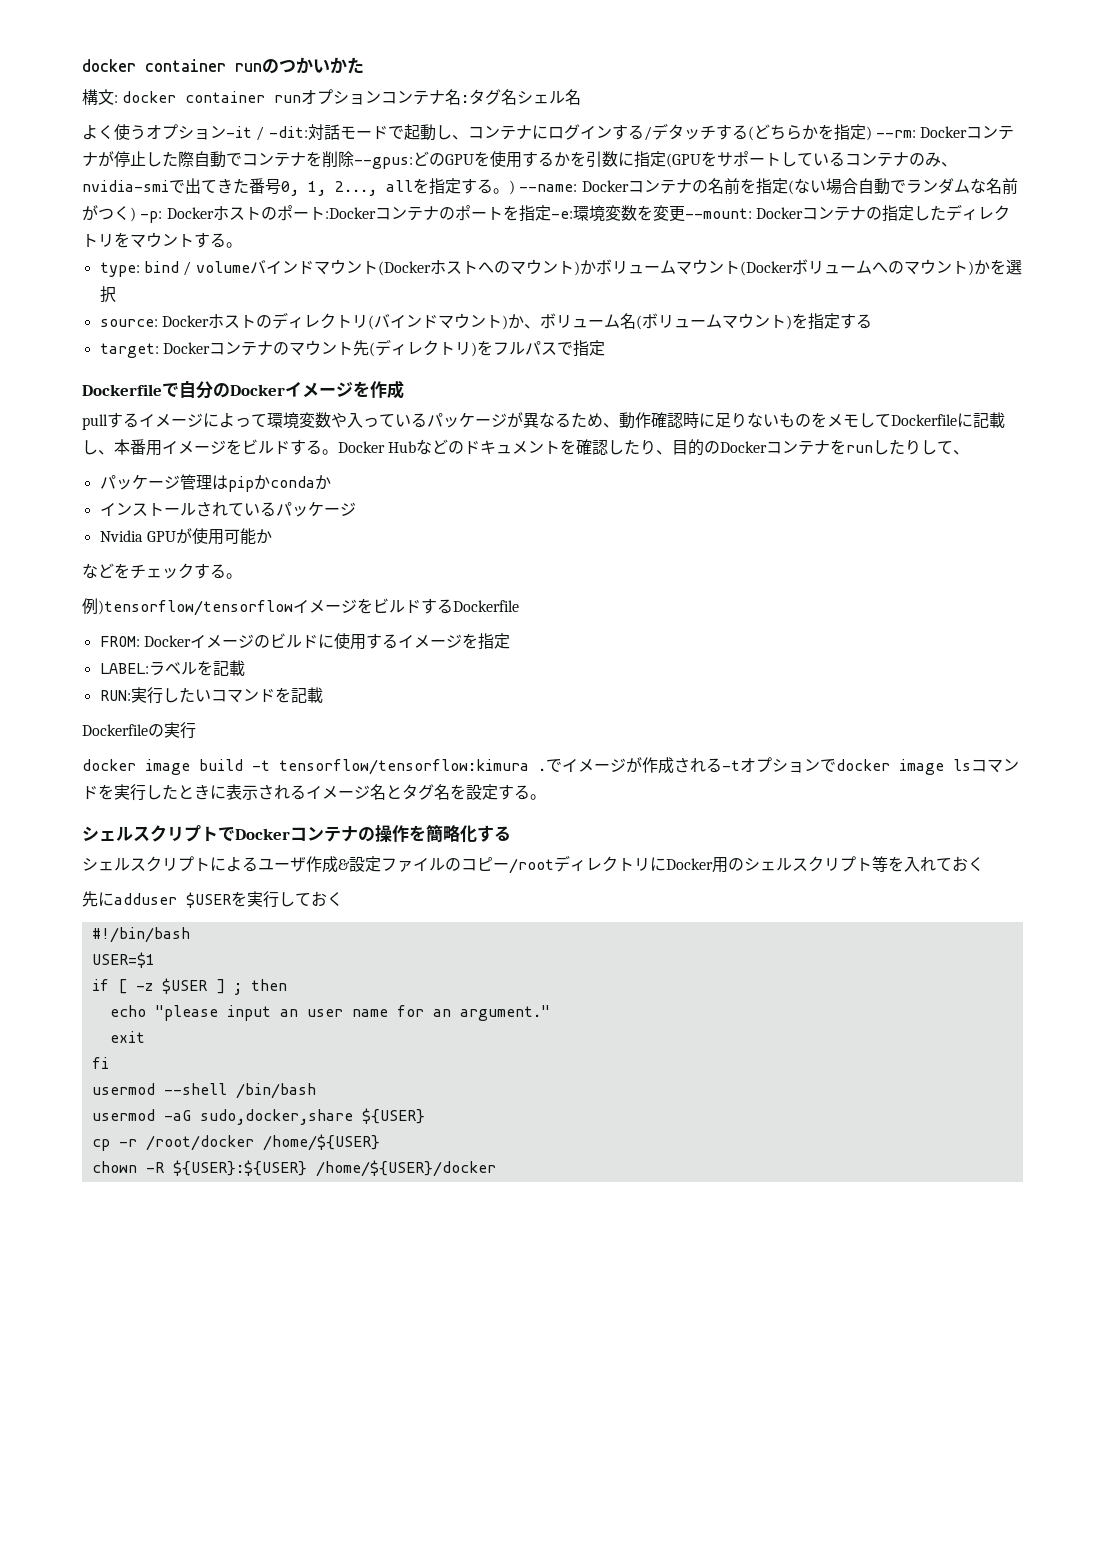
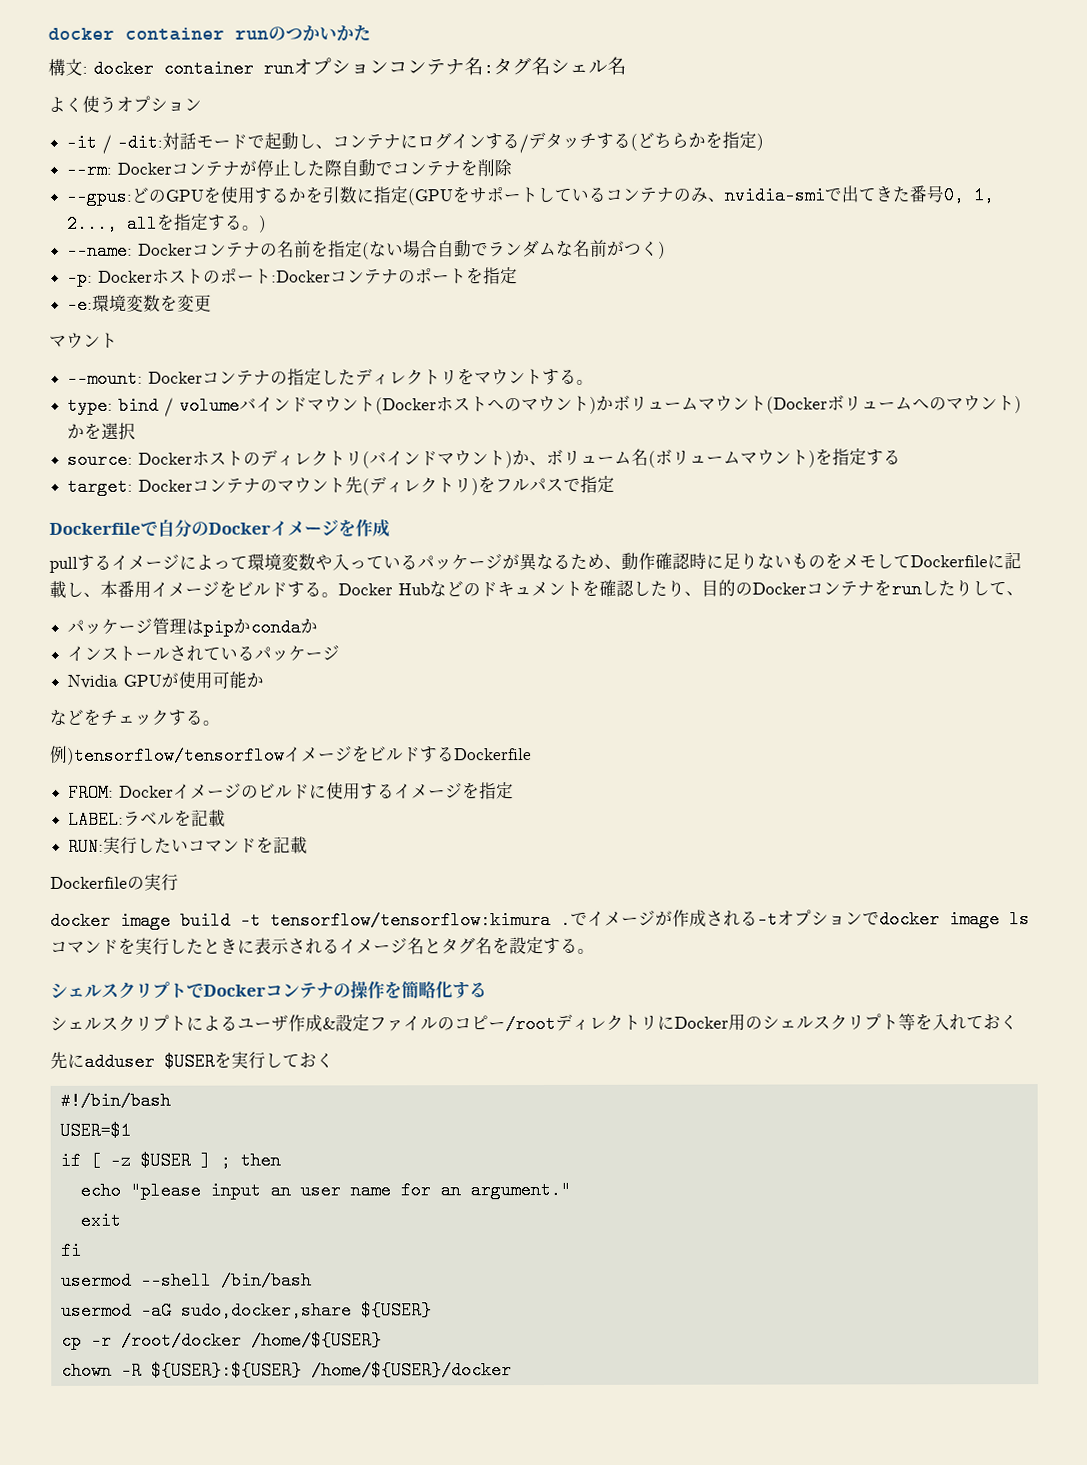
(226, 132) none -> (202, 104) //
(872, 133) none -> (765, 142) //
(354, 159) none -> (513, 168) //
(515, 187) none -> (268, 224) //
(136, 214) none -> (667, 250) //
(551, 213) none -> (519, 276) //
(685, 214) none -> [49,332,118,349] // マウント //

